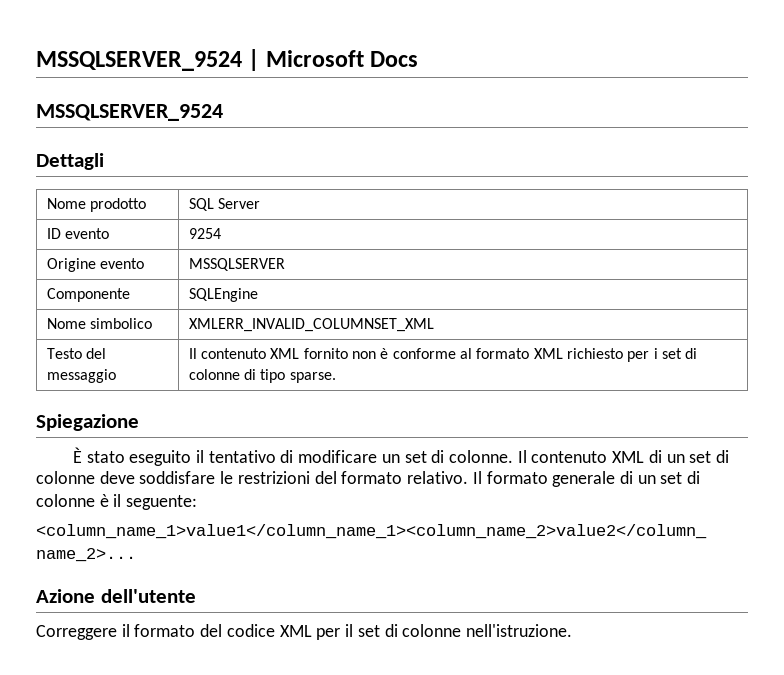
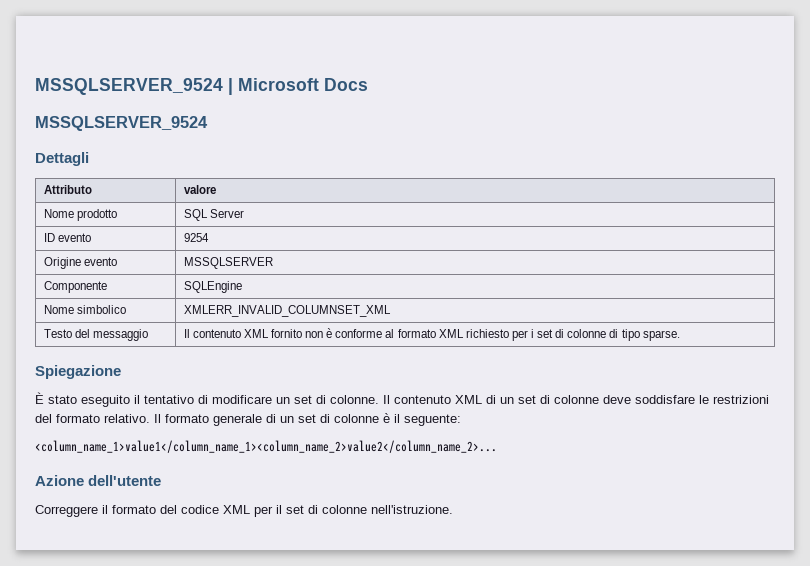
(104, 161) none -> [43,185,92,194] [183,185,216,194] // Attributo | valore

